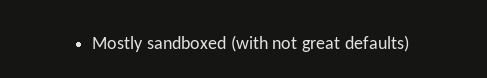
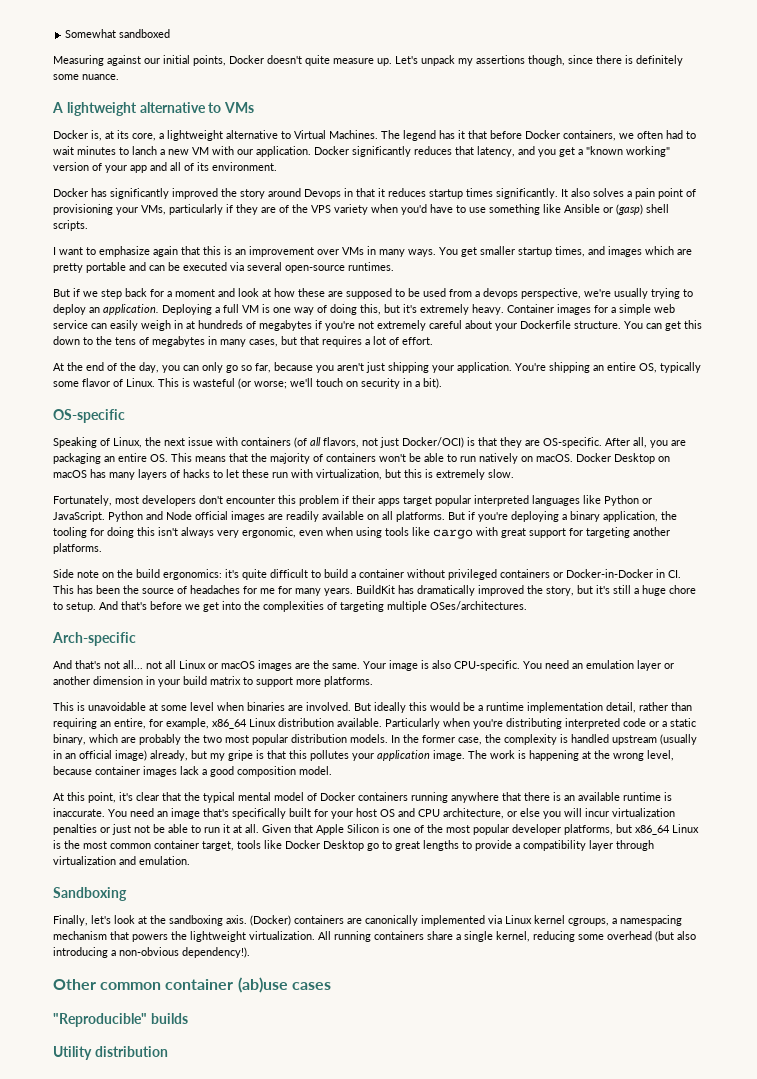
[92,36,144,52] Mostly -> [65,29,117,38] Somewhat
[230,35,409,52] (with not great defaults) -> [53,55,683,66] [53,74,119,80] [52,102,255,116] [53,130,696,141] [53,146,670,157] [53,162,277,173] [53,188,696,199] [53,204,669,215] [53,220,88,231] [53,246,692,257] [53,262,394,273] [53,288,693,299] [53,304,675,315] [53,320,702,331] [53,336,433,347] [53,362,701,373] [53,378,442,389] [53,409,125,423] [53,437,686,448] [53,453,670,464] [53,469,514,480] [53,495,652,506] [53,511,677,522] [53,527,670,539] [53,543,102,554] [53,569,681,580] [53,585,696,596] [53,601,527,612] [52,632,136,646] [53,660,674,671] [53,676,373,687] [53,702,692,713] [53,718,696,729] [53,734,697,745] [53,750,674,761] [53,766,332,777] [53,792,672,803] [53,808,675,819] [53,824,699,835] [53,840,654,851] [53,856,190,865] [53,887,127,901] [53,915,682,926] [53,931,696,942] [53,947,250,958] [53,977,331,993] [53,1013,188,1027] [53,1046,168,1060] // Measuring against our initial points, Docker doesn't quite measure up. Let's unpack my assertions though, since there is definitely some nuance. // A lightweight alternative to VMs // Docker is, at its core, a lightweight alternative to Virtual Machines. The legend has it that before Docker containers, we often had to wait minutes to lanch a new VM with our application. Docker significantly reduces that latency, and you get a "known working" version of your app and all of its environment. // Docker has significantly improved the story around Devops in that it reduces startup times significantly. It also solves a pain point of provisioning your VMs, particularly if they are of the VPS variety when you'd have to use something like Ansible or (gasp) shell scripts. // I want to emphasize again that this is an improvement over VMs in many ways. You get smaller startup times, and images which are pretty portable and can be executed via several open-source runtimes. // But if we step back for a moment and look at how these are supposed to be used from a devops perspective, we're usually trying to deploy an application. Deploying a full VM is one way of doing this, but it's extremely heavy. Container images for a simple web service can easily weigh in at hundreds of megabytes if you're not extremely careful about your Dockerfile structure. You can get this down to the tens of megabytes in many cases, but that requires a lot of effort. // At the end of the day, you can only go so far, because you aren't just shipping your application. You're shipping an entire OS, typically some flavor of Linux. This is wasteful (or worse; we'll touch on security in a bit). // OS-specific // Speaking of Linux, the next issue with containers (of all flavors, not just Docker/OCI) is that they are OS-specific. After all, you are packaging an entire OS. This means that the majority of containers won't be able to run natively on macOS. Docker Desktop on macOS has many layers of hacks to let these run with virtualization, but this is extremely slow. // Fortunately, most developers don't encounter this problem if their apps target popular interpreted languages like Python or JavaScript. Python and Node official images are readily available on all platforms. But if you're deploying a binary application, the tooling for doing this isn't always very ergonomic, even when using tools like cargo with great support for targeting another platforms. // Side note on the build ergonomics: it's quite difficult to build a container without privileged containers or Docker-in-Docker in CI. This has been the source of headaches for me for many years. BuildKit has dramatically improved the story, but it's still a huge chore to setup. And that's before we get into the complexities of targeting multiple OSes/architectures. // Arch-specific // And that's not all... not all Linux or macOS images are the same. Your image is also CPU-specific. You need an emulation layer or another dimension in your build matrix to support more platforms. // This is unavoidable at some level when binaries are involved. But ideally this would be a runtime implementation detail, rather than requiring an entire, for example, x86_64 Linux distribution available. Particularly when you're distributing interpreted code or a static binary, which are probably the two most popular distribution models. In the former case, the complexity is handled upstream (usually in an official image) already, but my gripe is that this pollutes your application image. The work is happening at the wrong level, because container images lack a good composition model. // At this point, it's clear that the typical mental model of Docker containers running anywhere that there is an available runtime is inaccurate. You need an image that's specifically built for your host OS and CPU architecture, or else you will incur virtualization penalties or just not be able to run it at all. Given that Apple Silicon is one of the most popular developer platforms, but x86_64 Linux is the most common container target, tools like Docker Desktop go to great lengths to provide a compatibility layer through virtualization and emulation. // Sandboxing // Finally, let's look at the sandboxing axis. (Docker) containers are canonically implemented via Linux kernel cgroups, a namespacing mechanism that powers the lightweight virtualization. All running containers share a single kernel, reducing some overhead (but also introducing a non-obvious dependency!). // Other common container (ab)use cases // "Reproducible" builds // Utility distribution

